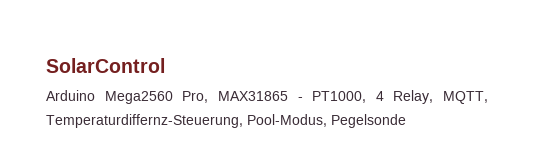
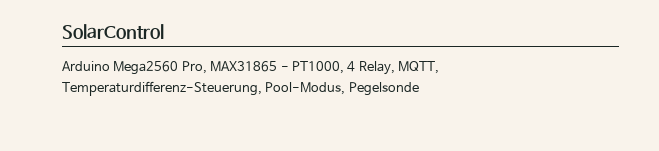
[46,114,243,128] Temperaturdiffernz-Steuerung, -> [62,81,262,96] Temperaturdifferenz-Steuerung,

